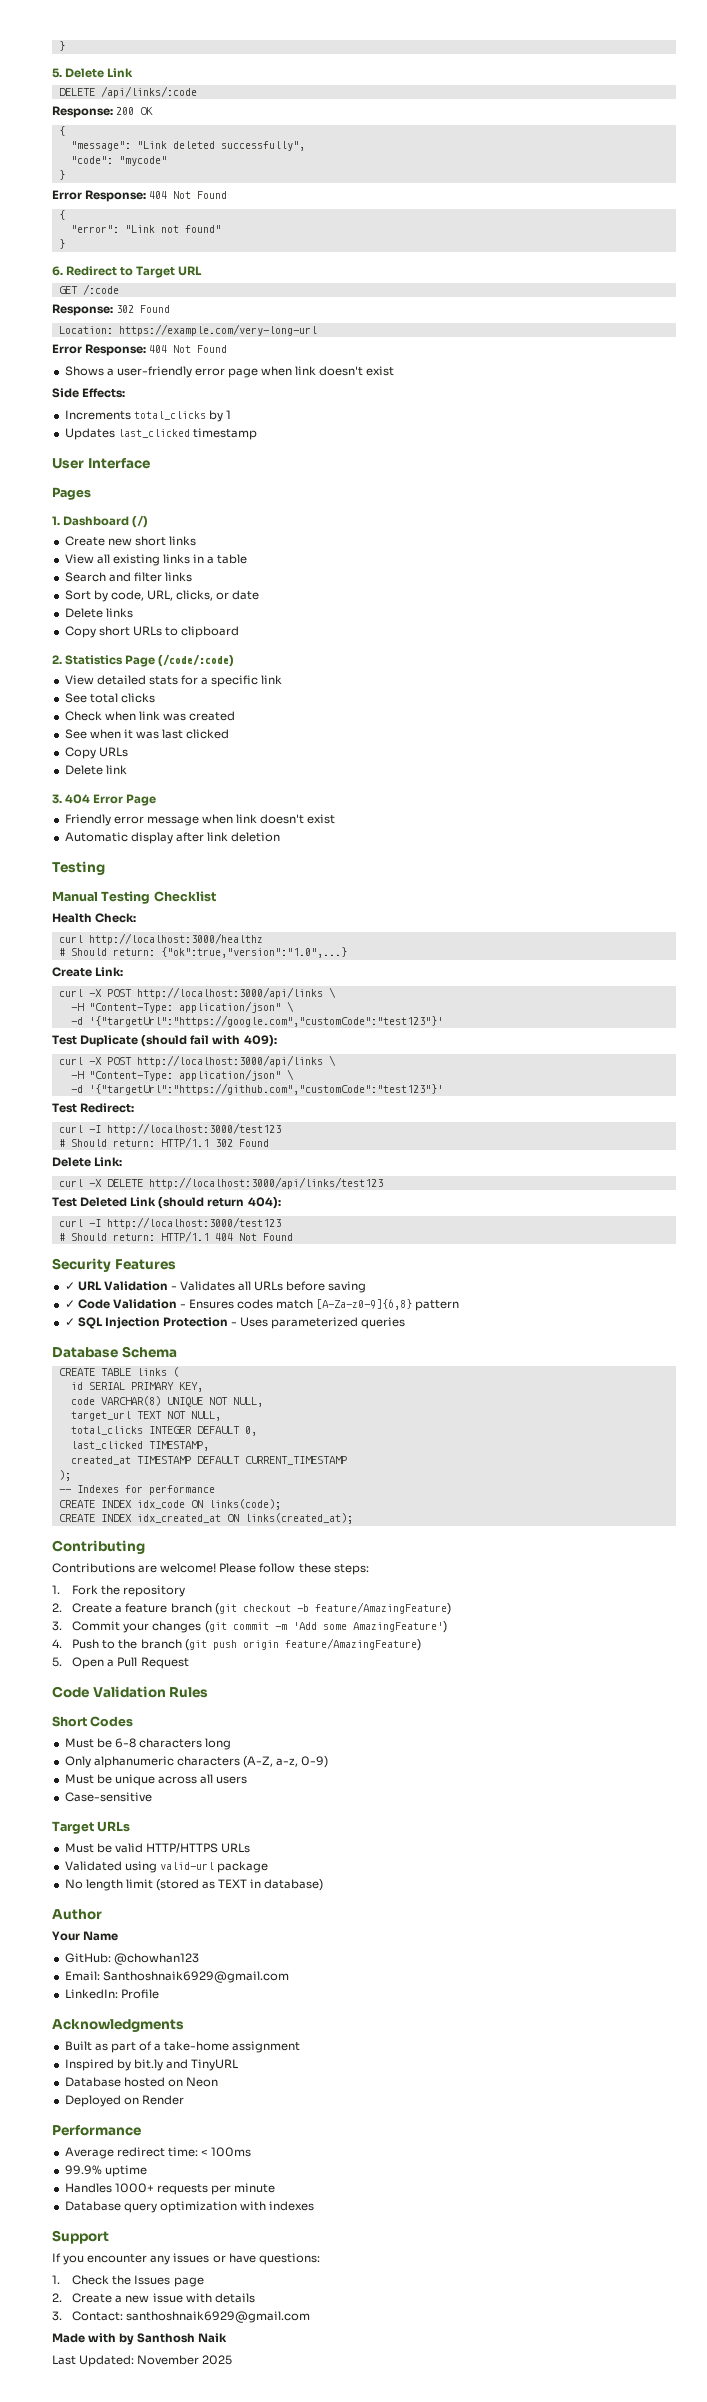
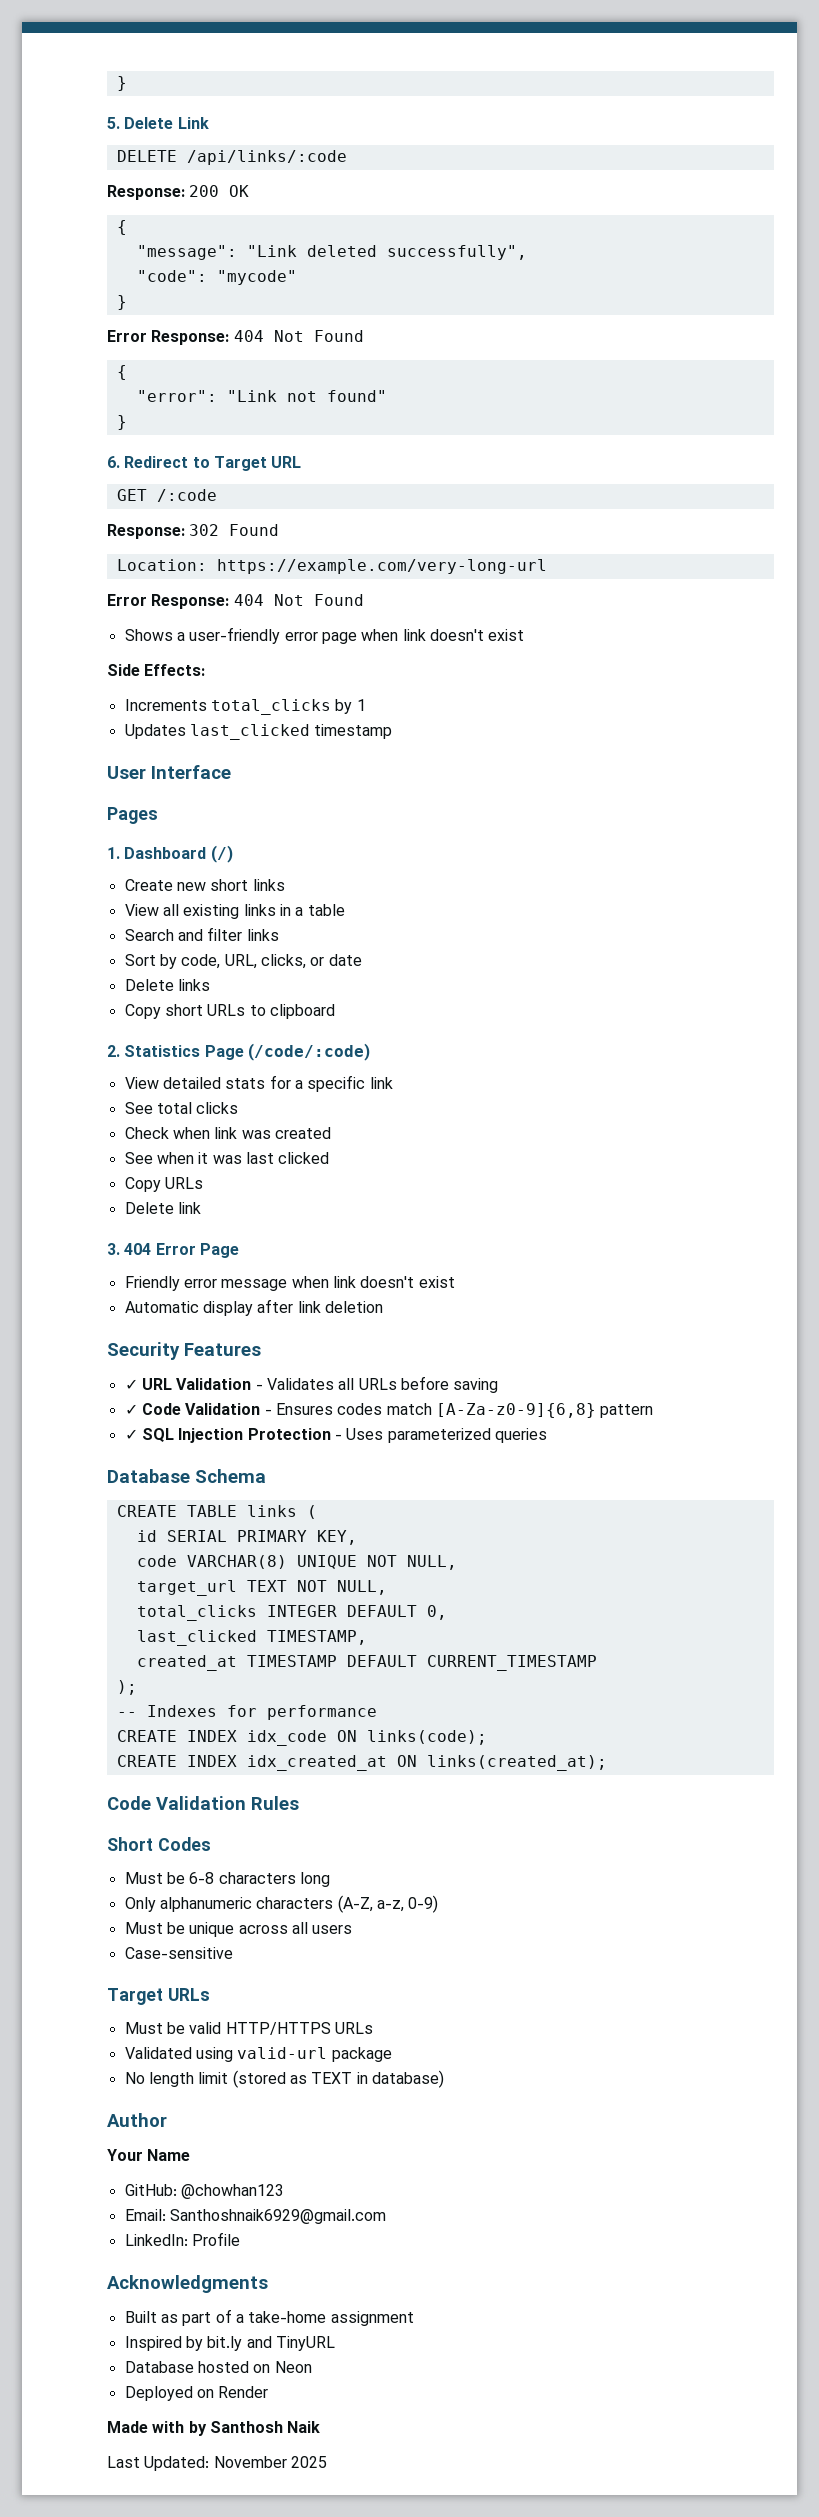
[52,861,105,875] [52,891,216,904] [52,913,137,923] [58,933,263,945] [58,947,347,958] [52,967,124,977] [58,987,336,999] [70,1001,294,1013] [70,1015,443,1027] [52,1035,277,1047] [58,1055,336,1067] [70,1069,294,1081] [70,1083,443,1095] [52,1103,135,1113] [58,1123,281,1135] [58,1137,269,1148] [52,1157,123,1167] [58,1177,383,1189] [52,1197,281,1209] [58,1217,281,1229] [58,1231,293,1242] // Testing // Manual Testing Checklist // Health Check: // curl http://localhost:3000/healthz // # Should return: {"ok":true,"version":"1.0",...} // Create Link: // curl -X POST http://localhost:3000/api/links \ // -H "Content-Type: application/json" \ // -d '{"targetUrl":"https://google.com","customCode":"test123"}' // Test Duplicate (should fail with 409): // curl -X POST http://localhost:3000/api/links \ // -H "Content-Type: application/json" \ // -d '{"targetUrl":"https://github.com","customCode":"test123"}' // Test Redirect: // curl -I http://localhost:3000/test123 // # Should return: HTTP/1.1 302 Found // Delete Link: // curl -X DELETE http://localhost:3000/api/links/test123 // Test Deleted Link (should return 404): // curl -I http://localhost:3000/test123 // # Should return: HTTP/1.1 404 Not Found -> (383, 1307) none
[52,1540,145,1554] [52,1563,369,1575] [52,1585,186,1597] [52,1602,451,1615] [52,1621,447,1633] [52,1638,421,1651] [52,1657,189,1669] // Contributing // Contributions are welcome! Please follow these steps: // 1. Fork the repository // 2. Create a feature branch (git checkout -b feature/AmazingFeature) // 3. Commit your changes (git commit -m 'Add some AmazingFeature') // 4. Push to the branch (git push origin feature/AmazingFeature) // 5. Open a Pull Request -> (607, 1763) none
[52,2125,141,2136] [64,2147,252,2159] [64,2165,147,2177] [64,2183,276,2195] [64,2201,315,2213] [52,2230,109,2244] [52,2253,320,2265] [52,2275,204,2287] [52,2293,255,2303] [52,2311,311,2323] // Performance // Average redirect time: < 100ms // 99.9% uptime // Handles 1000+ requests per minute // Database query optimization with indexes // Support // If you encounter any issues or have questions: // 1. Check the Issues page // 2. Create a new issue with details // 3. Contact: santhoshnaik6929@gmail.com -> (269, 2392) none

